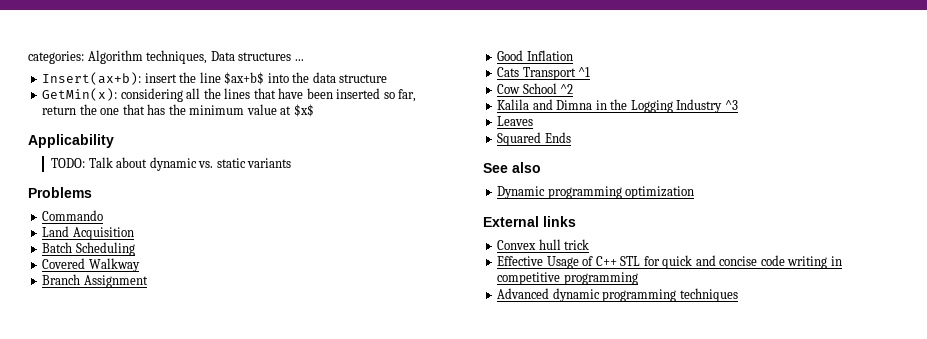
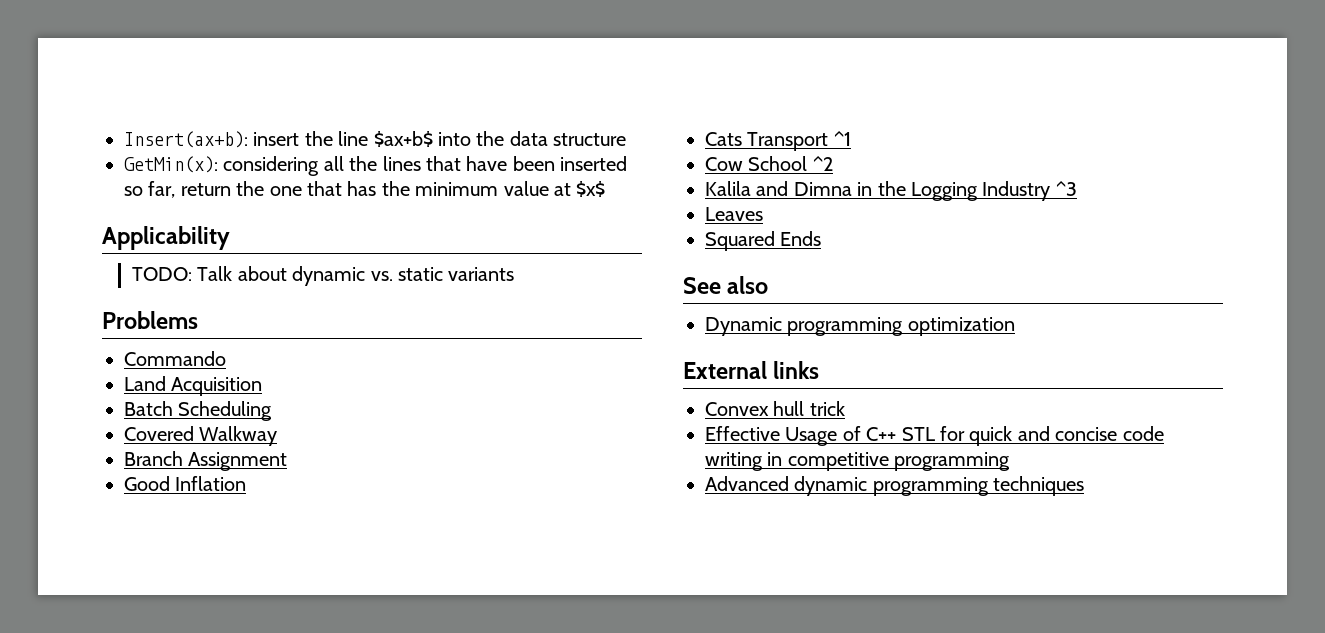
[28,50,304,64] categories: Algorithm techniques, Data structures ... // -> (124, 139) none

